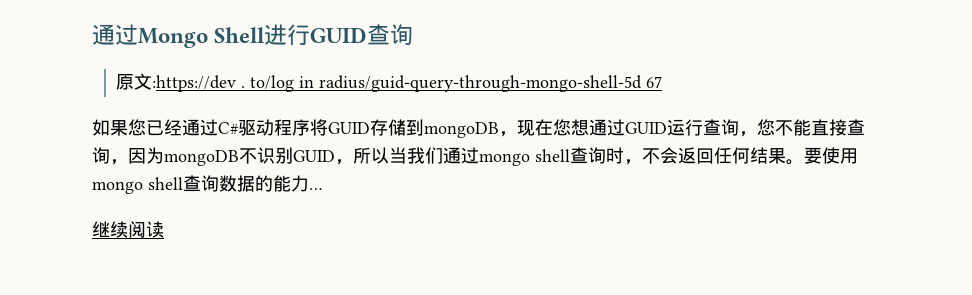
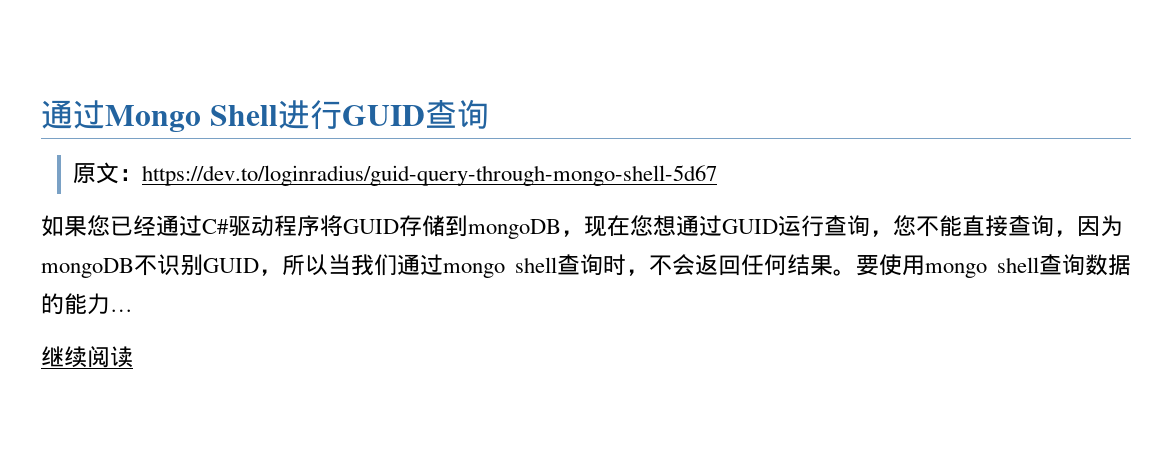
[152,75,663,92] :https://dev . to/log in radius/guid-query-through-mongo-shell-5d 67 -> [119,165,718,186] ：https://dev.to/loginradius/guid-query-through-mongo-shell-5d67

